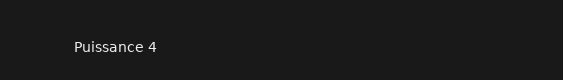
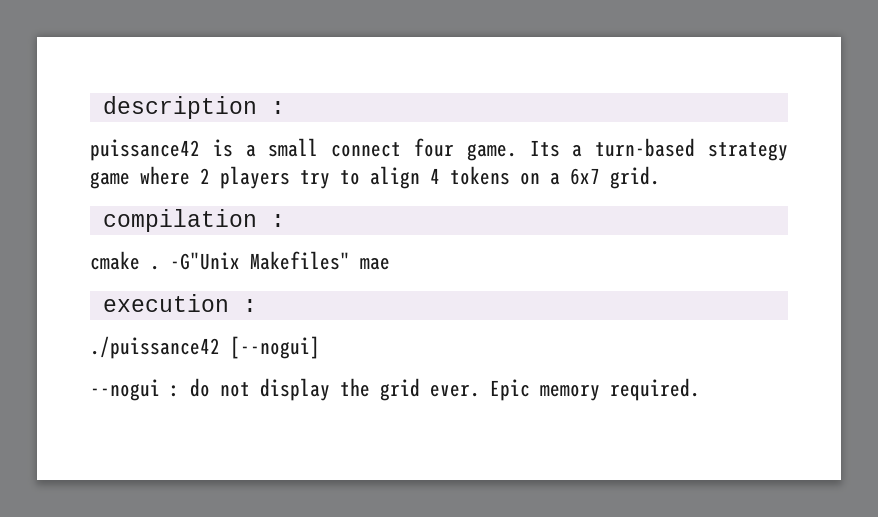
[74,41,157,52] Puissance 4 -> [102,96,285,119] [90,138,788,161] [90,166,660,189] [102,209,285,232] [90,251,390,270] [102,294,257,312] [90,336,320,359] [90,378,700,401] description : // puissance42 is a small connect four game. Its a turn-based strategy game where 2 players try to align 4 tokens on a 6x7 grid. // compilation : // cmake . -G"Unix Makefiles" mae // execution : // ./puissance42 [--nogui] // --nogui : do not display the grid ever. Epic memory required.

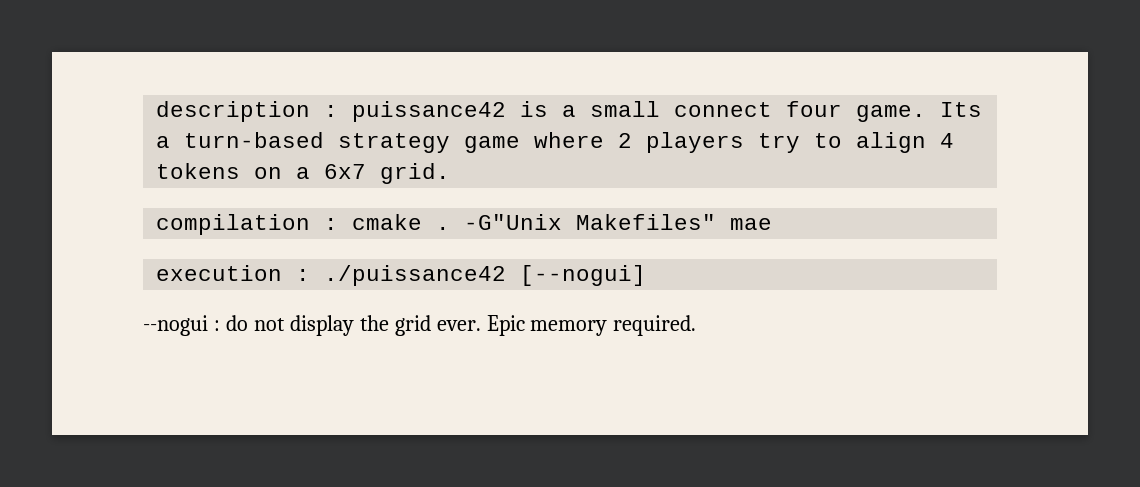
(285, 107) // -> (339, 111) none
(285, 220) // -> (339, 224) none
(257, 305) // -> (311, 275) none

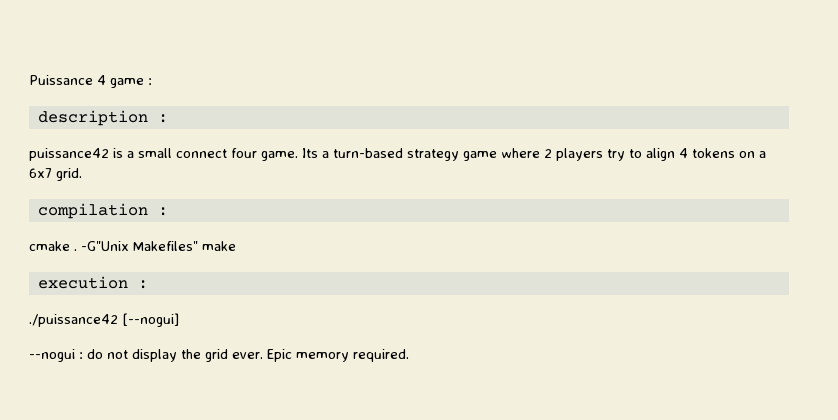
(156, 111) none -> [29,75,152,88] Puissance 4 game : //
(339, 111) none -> (168, 118) //
(339, 224) none -> (168, 211) //
[730,218,773,230] mae -> [202,241,236,251] make
(311, 275) none -> (148, 284) //

